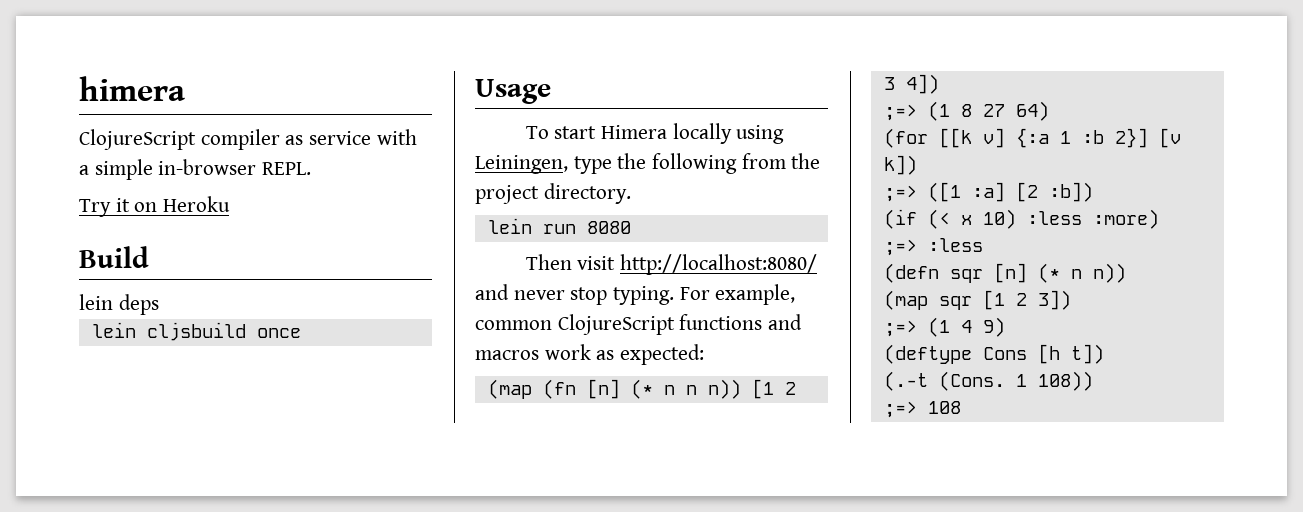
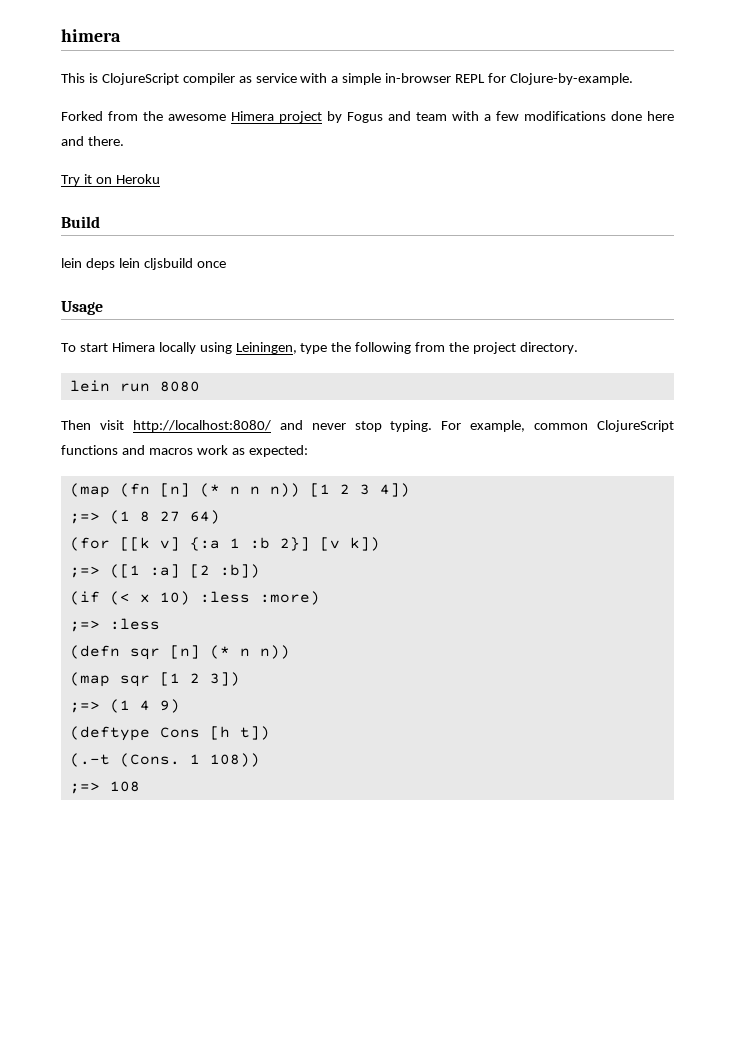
(185, 88) none -> [61,73,98,83] This is
[262,162,312,175] REPL. -> [455,73,633,85] [61,111,674,123] [61,136,124,146] REPL for Clojure-by-example. // Forked from the awesome Himera project by Fogus and team with a few modifications done here and there.
(159, 304) // -> (115, 264) none

